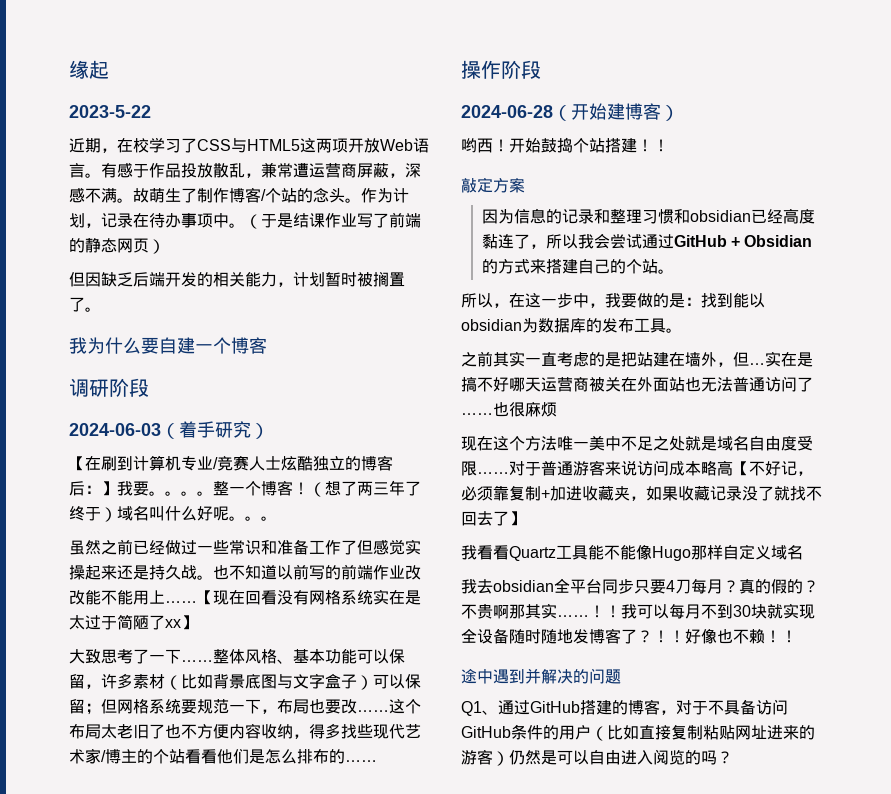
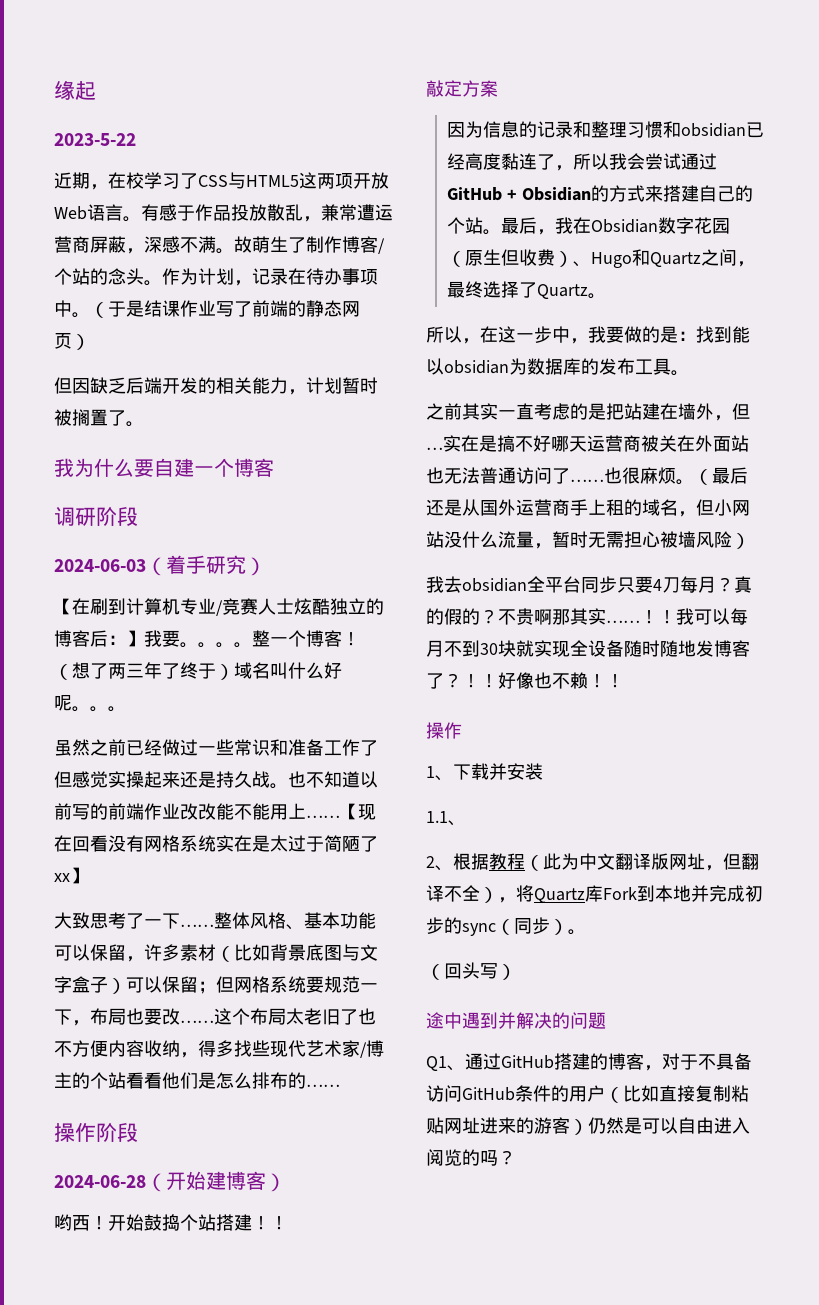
(674, 271) none -> [501,217,731,235] [447,249,756,268] [447,281,607,299] 最后，我在Obsidian数字花园（原生但收费）、Hugo和Quartz之间，最终选择了Quartz。
[461,436,813,451] [461,460,813,476] [461,486,822,501] [461,511,525,526] [461,544,803,561] // 现在这个方法唯一美中不足之处就是域名自由度受限……对于普通游客来说访问成本略高【不好记，必须靠复制+加进收藏夹，如果收藏记录没了就找不回去了】 // 我看看Quartz工具能不能像Hugo那样自定义域名 -> [676,467,748,485] [426,499,750,517] [426,531,750,549] 。（最后还是从国外运营商手上租的域名，但小网站没什么流量，暂时无需担心被墙风险）
(797, 636) none -> [426,722,462,739] [426,763,543,781] [426,811,466,826] [426,853,759,871] [426,885,763,903] [426,917,586,936] [426,962,516,980] // 操作 // 1、下载并安装 // 1.1、 // 2、根据教程（此为中文翻译版网址，但翻译不全），将Quartz库Fork到本地并完成初步的sync（同步）。 // （回头写）

